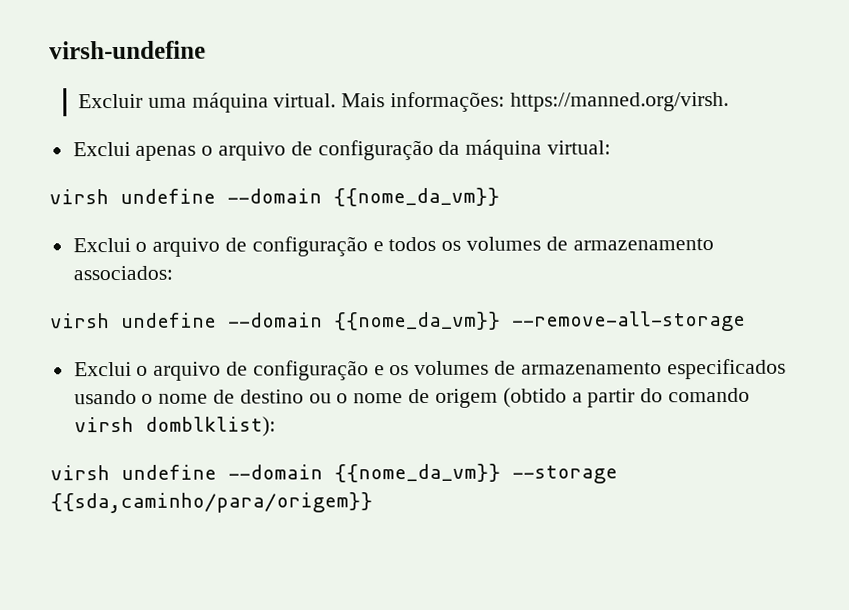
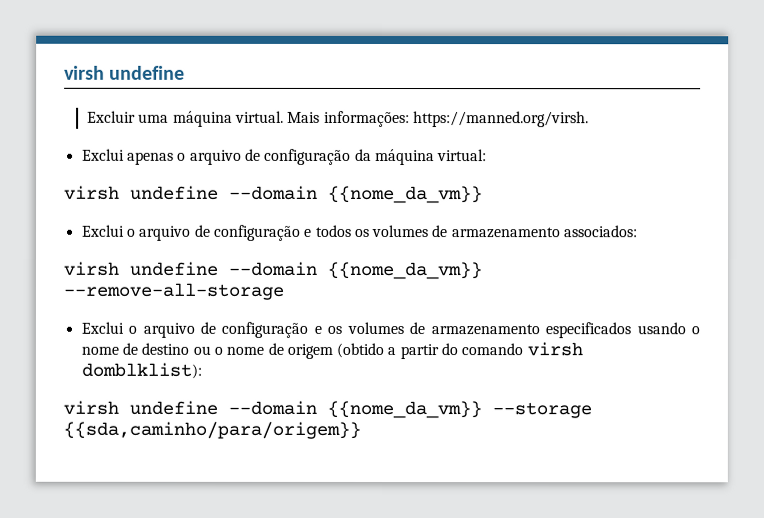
[49,40,206,60] virsh-undefine -> [64,65,186,80] virsh undefine

